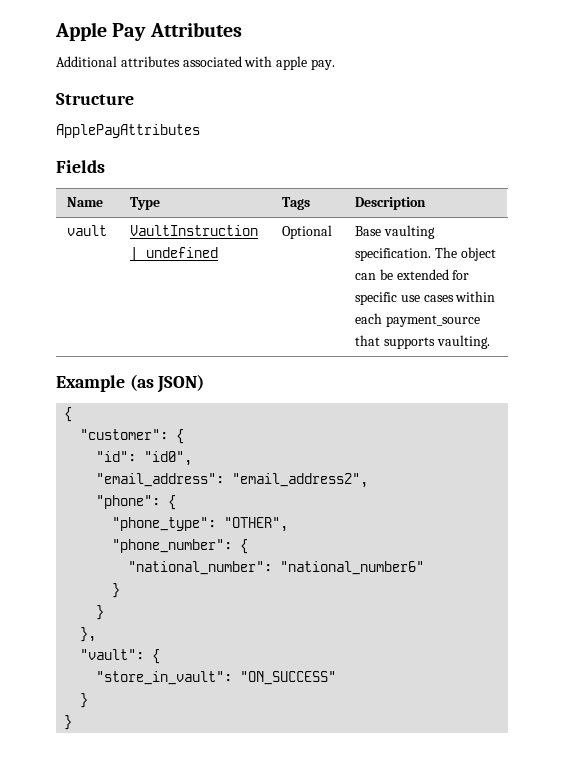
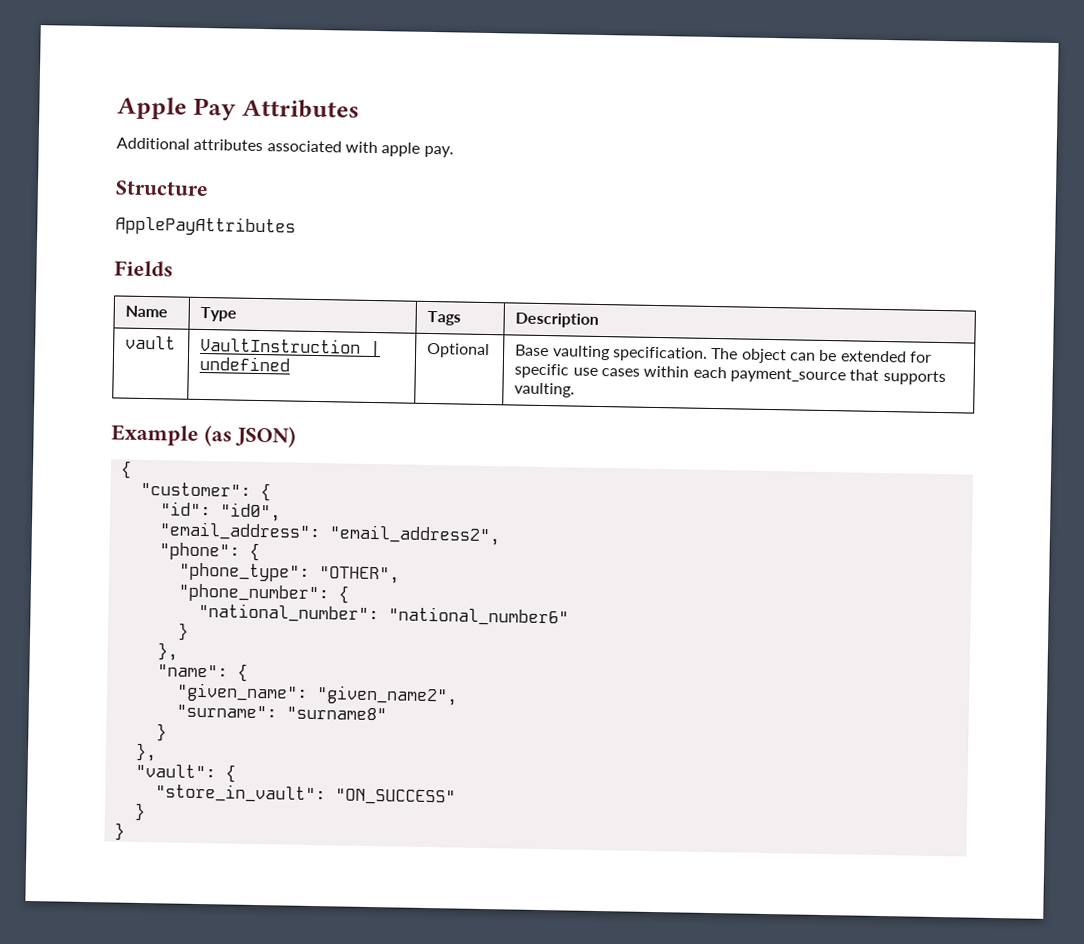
(121, 590) none -> [156,642,178,661] [156,663,248,682] [175,682,458,706] [175,704,387,721] // }, // "name": { // "given_name": "given_name2", // "surname": "surname8"

